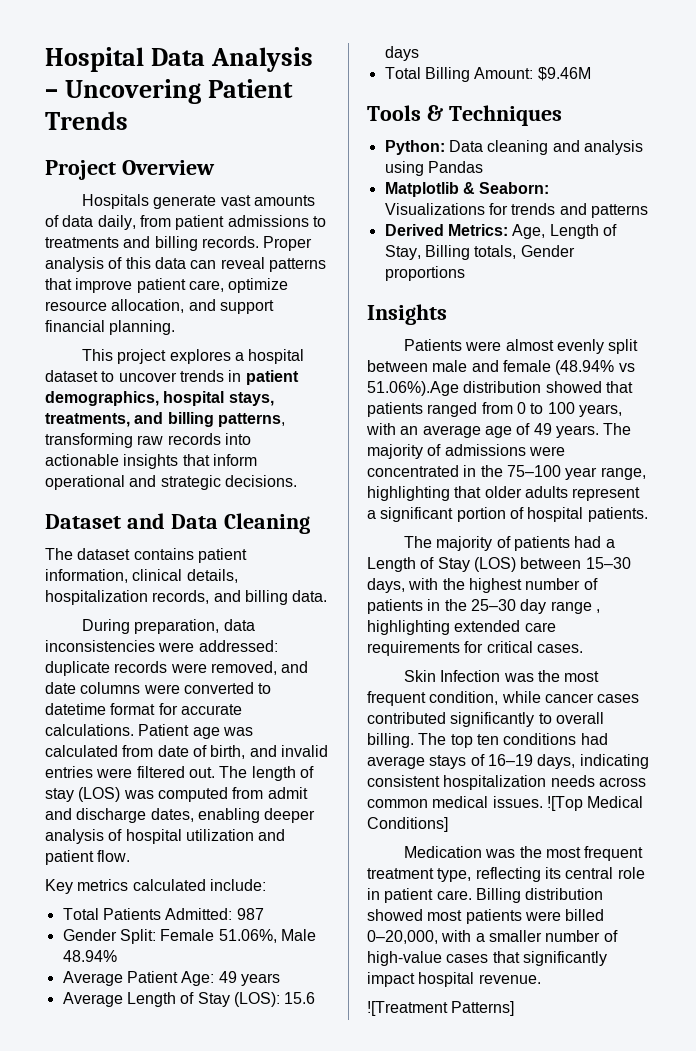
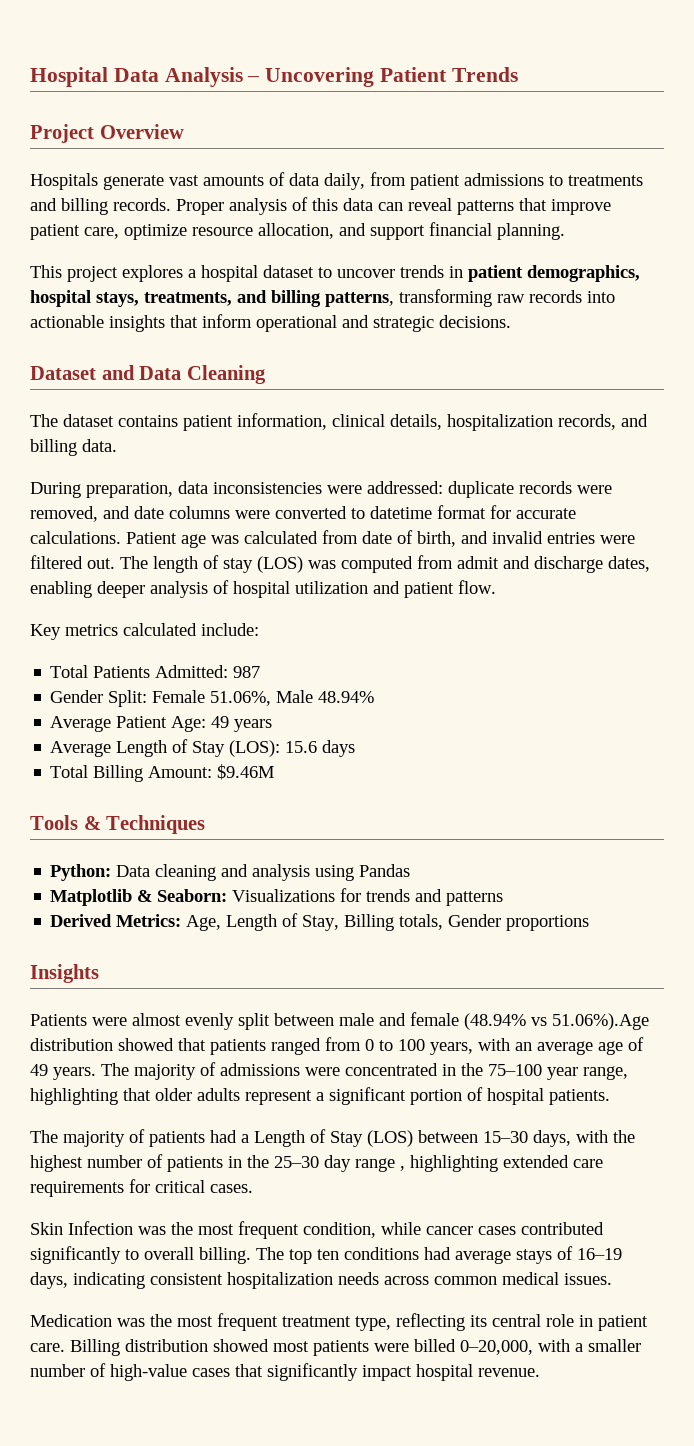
[546,796,644,811] [367,817,448,832] ![Top Medical Conditions] -> (612, 1279) none
[367,1001,515,1016] // ![Treatment Patterns] -> (540, 1372) none

